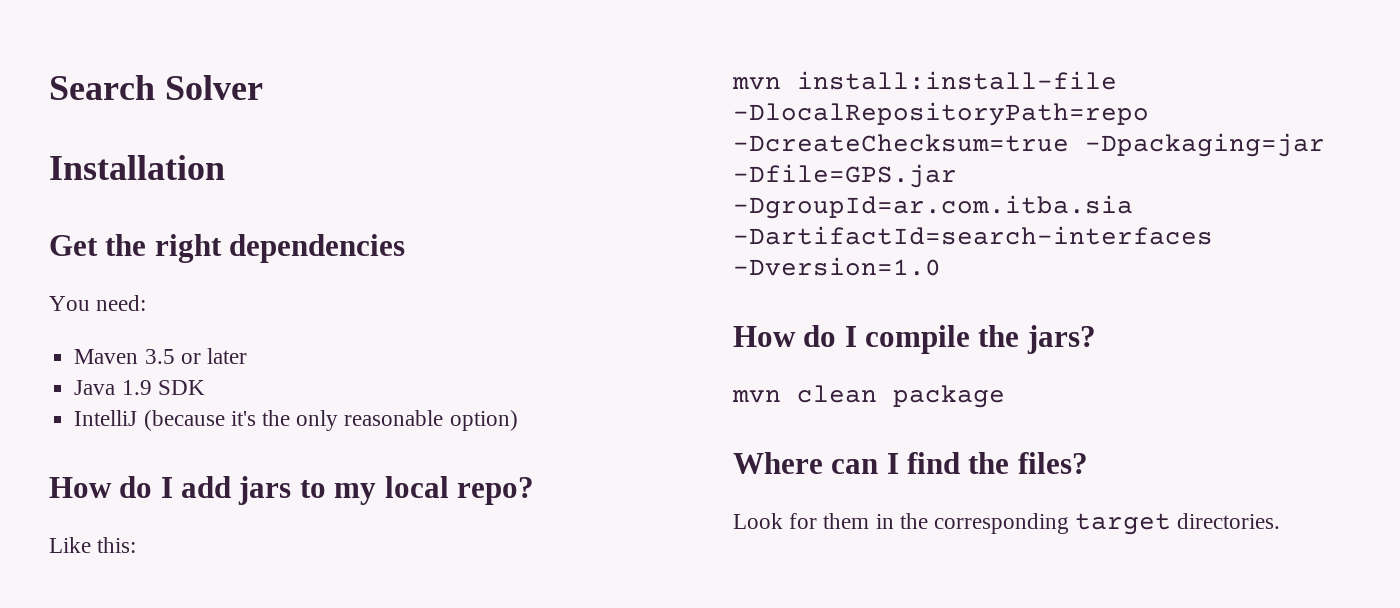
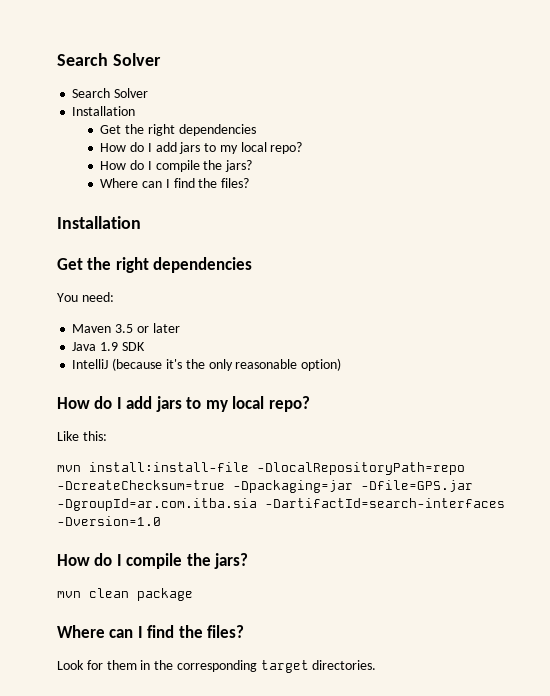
[49,75,263,100] Search Solver -> [57,53,161,66] [72,88,149,98] [72,106,136,116] [100,124,256,136] [100,142,303,154] [100,160,253,172] [100,178,250,188] Search Solver // Search Solver // Installation // Get the right dependencies // How do I add jars to my local repo? // How do I compile the jars? // Where can I find the files?

